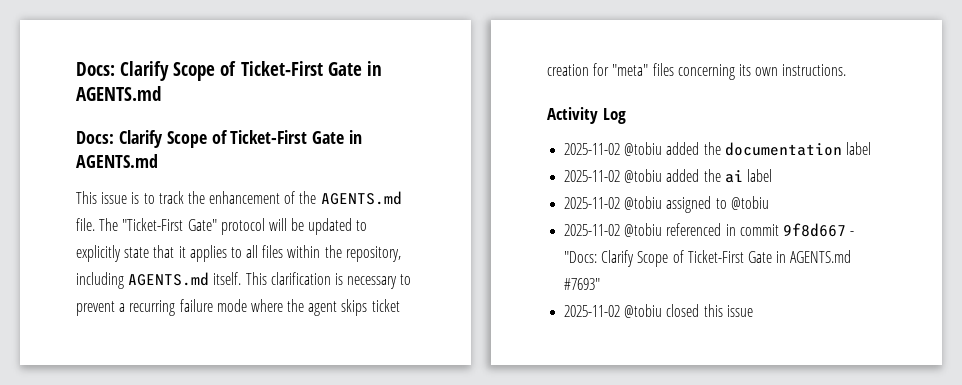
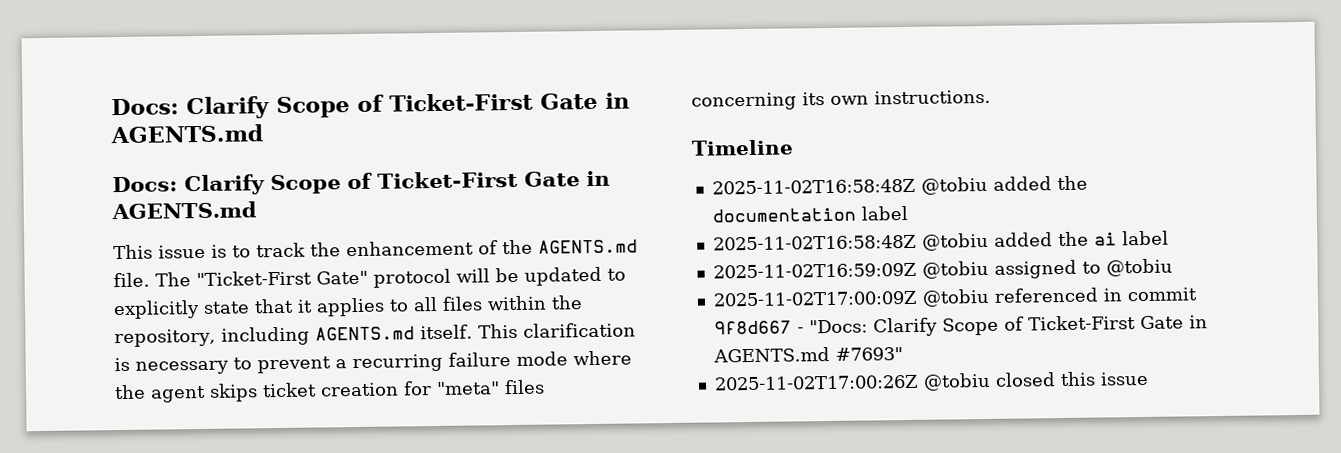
[547,107,626,124] [564,143,621,155] Activity Log // 2025-11-02 -> [691,139,794,156] [711,178,916,195] Timeline // 2025-11-02T16:58:48Z
[564,170,621,182] 2025-11-02 -> [712,234,917,251] 2025-11-02T16:58:48Z
[564,197,621,209] 2025-11-02 -> [712,262,917,279] 2025-11-02T16:59:09Z
[564,224,621,236] 2025-11-02 -> [712,290,918,307] 2025-11-02T17:00:09Z
[564,305,621,317] 2025-11-02 -> [713,374,919,391] 2025-11-02T17:00:26Z

